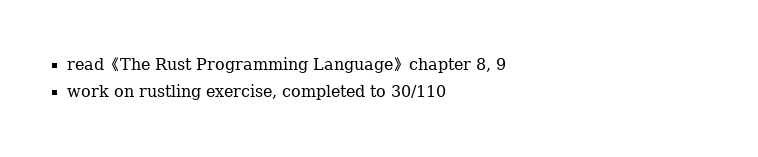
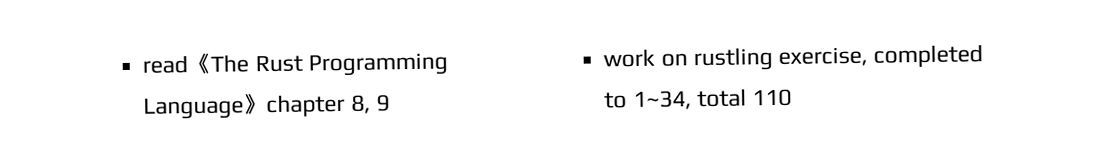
[390,85,446,98] 30/110 -> [632,88,792,110] 1~34, total 110

